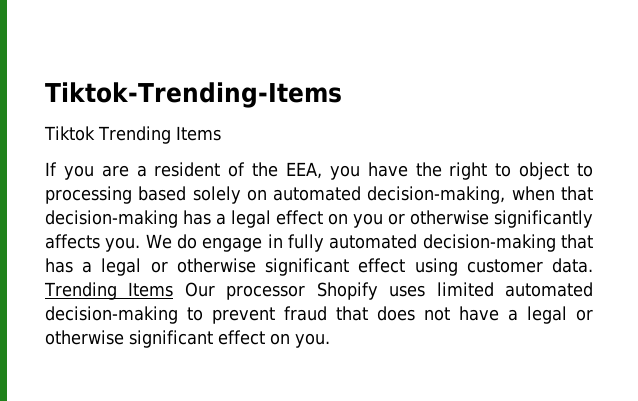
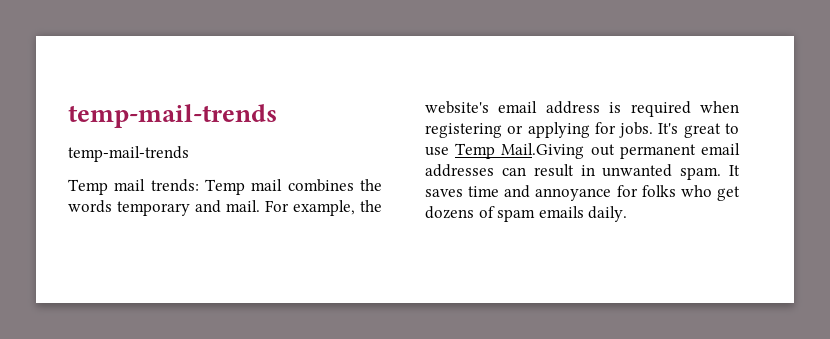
[45,82,342,108] [44,126,221,144] [45,162,593,180] [45,186,593,204] [45,210,593,228] [45,234,594,252] [45,258,593,276] [44,282,593,300] [45,306,593,324] [45,330,330,348] Tiktok-Trending-Items // Tiktok Trending Items // If you are a resident of the EEA, you have the right to object to processing based solely on automated decision-making, when that decision-making has a legal effect on you or otherwise significantly affects you. We do engage in fully automated decision-making that has a legal or otherwise significant effect using customer data. Trending Items Our processor Shopify uses limited automated decision-making to prevent fraud that does not have a legal or otherwise significant effect on you. -> [68,104,277,128] [68,146,189,162] [68,179,382,195] [68,200,382,216] [425,101,739,117] [425,122,739,138] [425,143,740,159] [425,164,740,180] [425,185,740,201] [425,206,628,222] temp-mail-trends // temp-mail-trends // Temp mail trends: Temp mail combines the words temporary and mail. For example, the website's email address is required when registering or applying for jobs. It's great to use Temp Mail.Giving out permanent email addresses can result in unwanted spam. It saves time and annoyance for folks who get dozens of spam emails daily.

